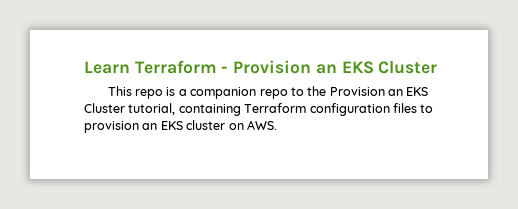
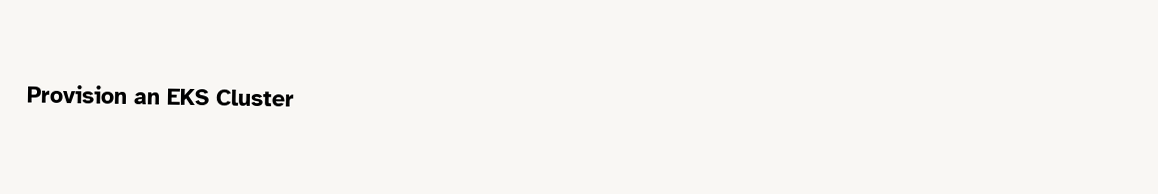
[84,60,438,74] [107,86,429,99] [84,103,434,116] [84,120,277,133] Learn Terraform - Provision an EKS Cluster // This repo is a companion repo to the Provision an EKS Cluster tutorial, containing Terraform configuration files to provision an EKS cluster on AWS. -> [26,84,295,107] Provision an EKS Cluster

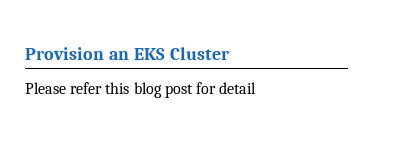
(295, 98) none -> [25,82,257,98] // Please refer this blog post for detail

